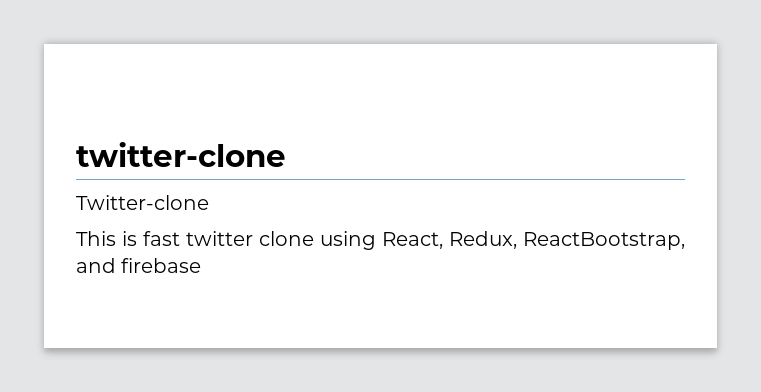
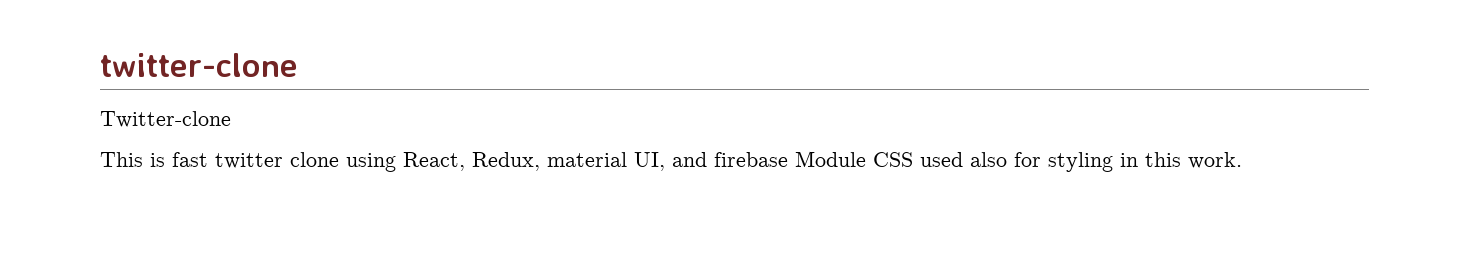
[523,232,685,250] [76,258,202,273] ReactBootstrap, and firebase -> [547,151,1242,172] material UI, and firebase Module CSS used also for styling in this work.

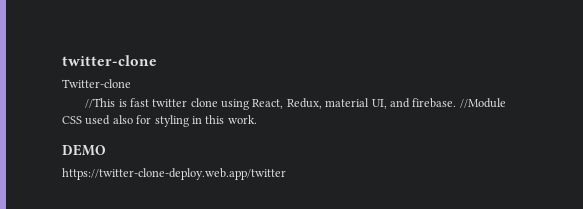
[100,152,143,167] This -> [85,98,116,108] //This
[714,151,866,167] firebase Module -> [412,98,506,108] firebase. //Module
(1242, 160) none -> [62,144,106,156] [62,168,286,180] // DEMO // https://twitter-clone-deploy.web.app/twitter

